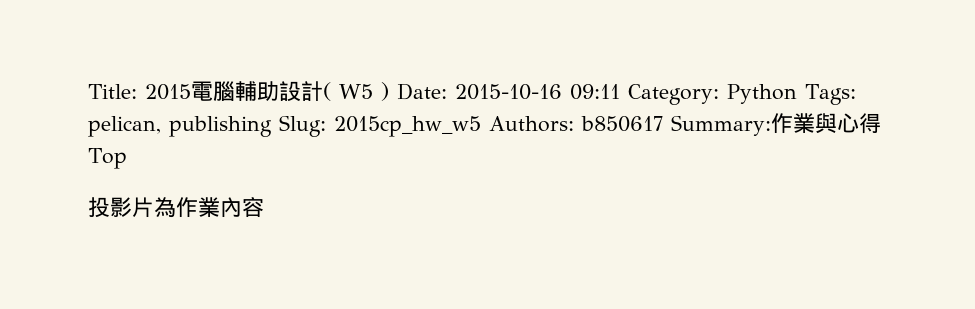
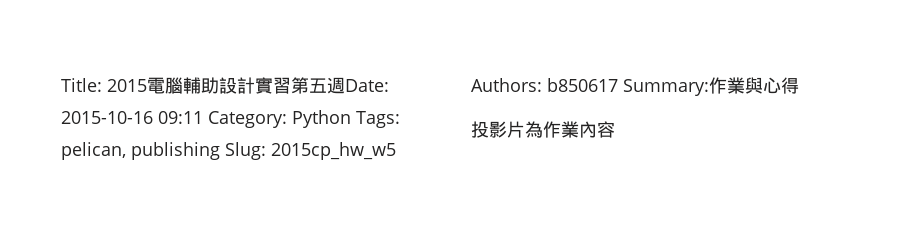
[323,82,389,101] ( W5 ) -> [255,77,345,94] 實習第五週
[88,148,127,169] Top -> (799, 85) none

